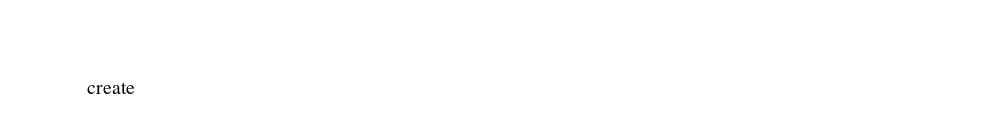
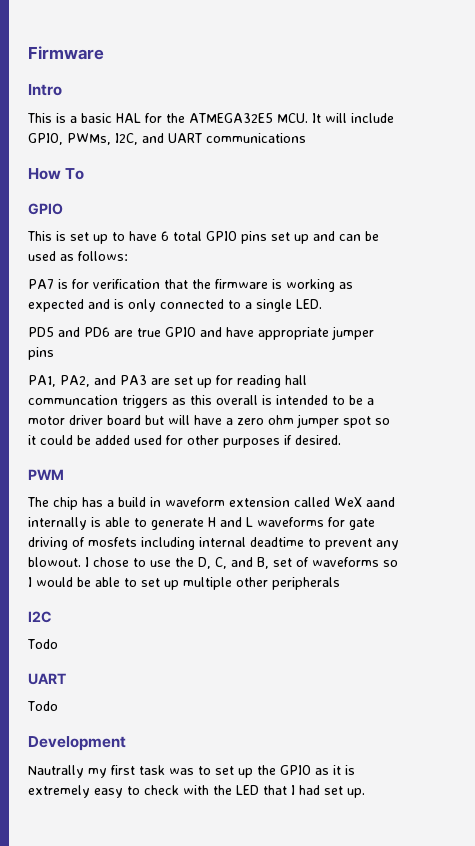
[87,82,135,94] create -> [28,46,104,60] [28,84,62,96] [27,113,394,123] [28,133,306,145] [28,168,85,180] [28,203,63,215] [27,231,379,244] [28,251,128,261] [28,279,353,292] [28,299,322,312] [28,326,374,340] [28,347,54,360] [28,375,307,388] [28,395,374,408] [28,414,390,428] [28,435,341,448] [28,469,64,480] [27,497,395,510] [28,517,375,530] [28,537,399,550] [28,557,398,569] [28,577,340,590] [28,611,52,623] [27,639,58,649] [28,673,66,685] [27,701,58,711] [28,736,126,751] [28,765,355,778] [28,785,365,798] Firmware // Intro // This is a basic HAL for the ATMEGA32E5 MCU. It will include GPIO, PWMs, I2C, and UART communications // How To // GPIO // This is set up to have 6 total GPIO pins set up and can be used as follows: // PA7 is for verification that the firmware is working as expected and is only connected to a single LED. // PD5 and PD6 are true GPIO and have appropriate jumper pins // PA1, PA2, and PA3 are set up for reading hall communcation triggers as this overall is intended to be a motor driver board but will have a zero ohm jumper spot so it could be added used for other purposes if desired. // PWM // The chip has a build in waveform extension called WeX aand internally is able to generate H and L waveforms for gate driving of mosfets including internal deadtime to prevent any blowout. I chose to use the D, C, and B, set of waveforms so I would be able to set up multiple other peripherals // I2C // Todo // UART // Todo // Development // Nautrally my first task was to set up the GPIO as it is extremely easy to check with the LED that I had set up.

